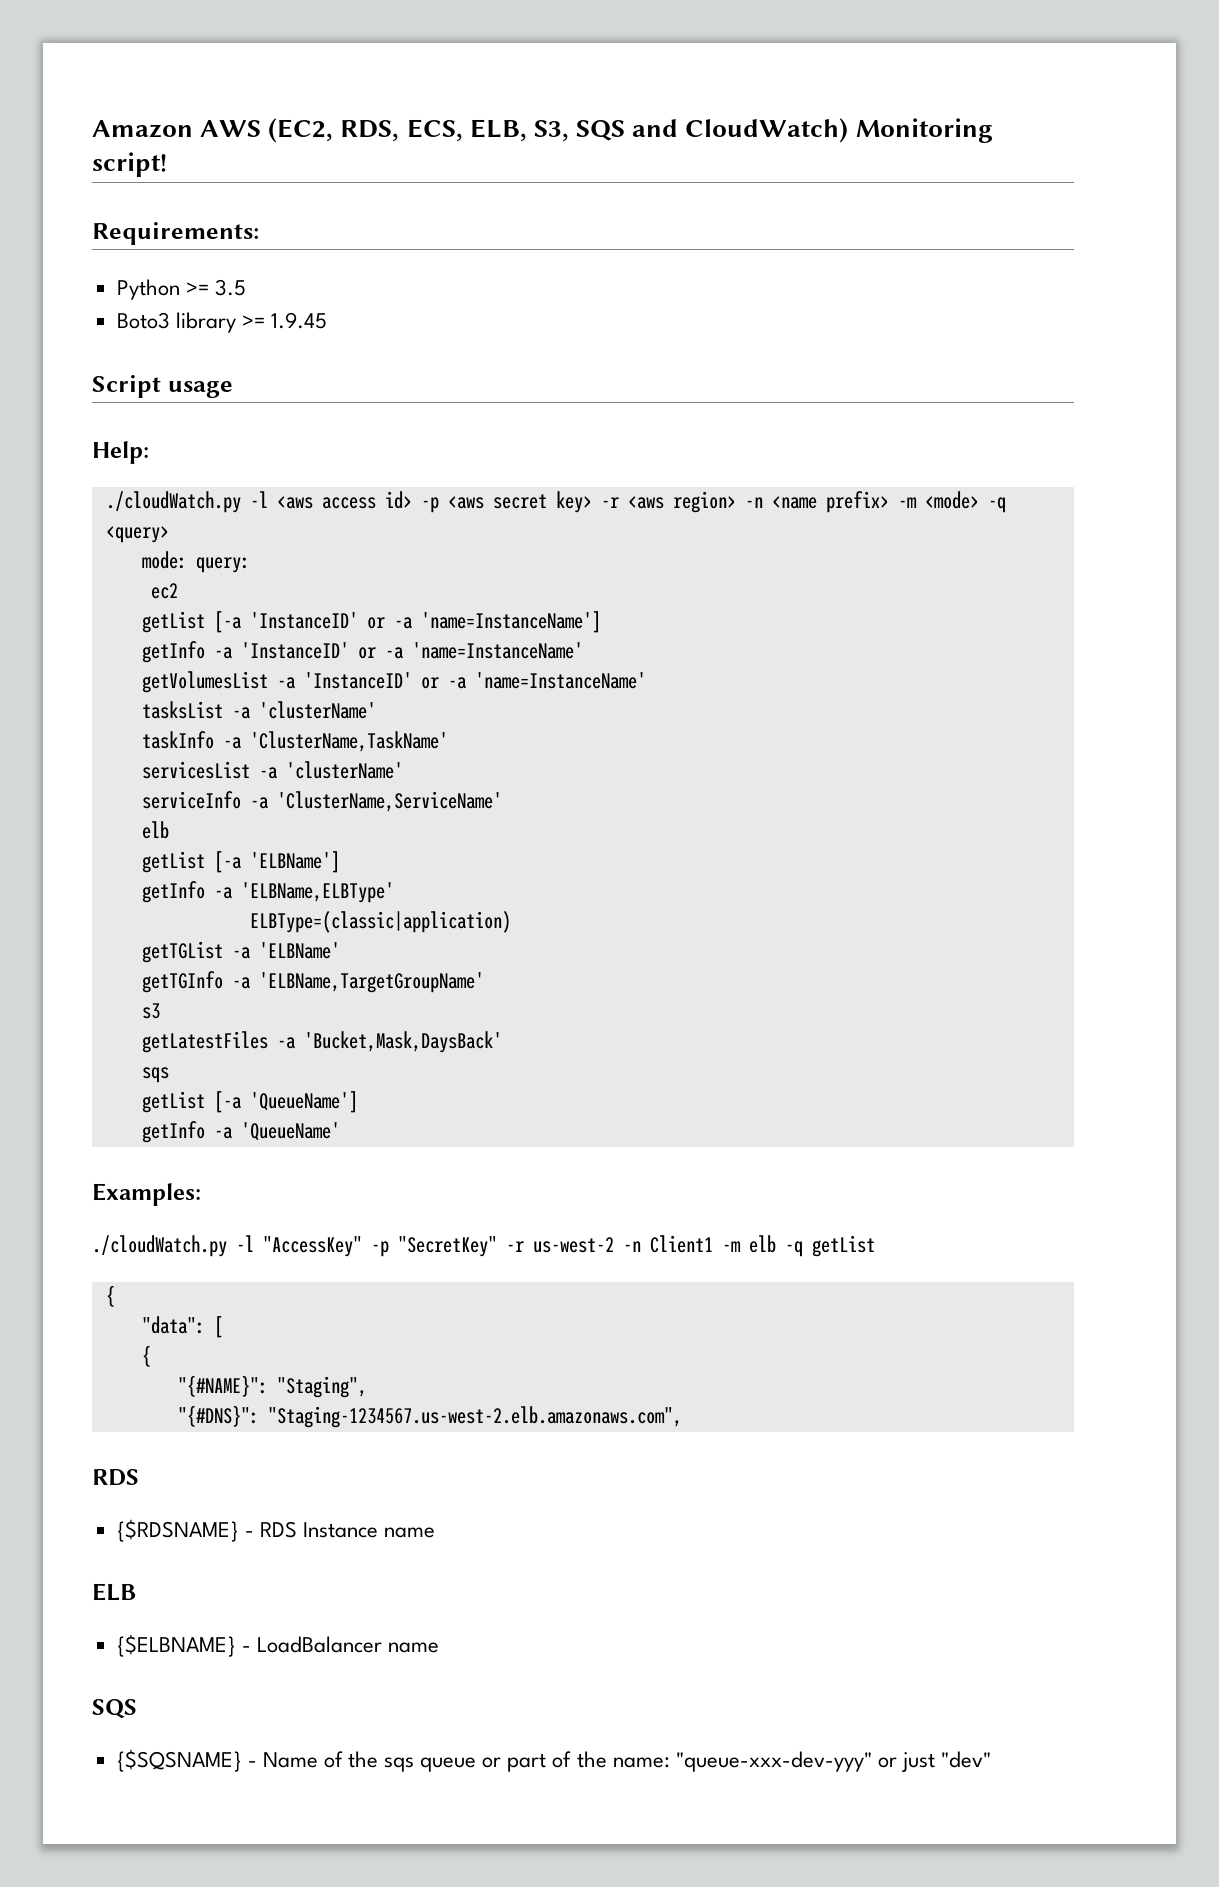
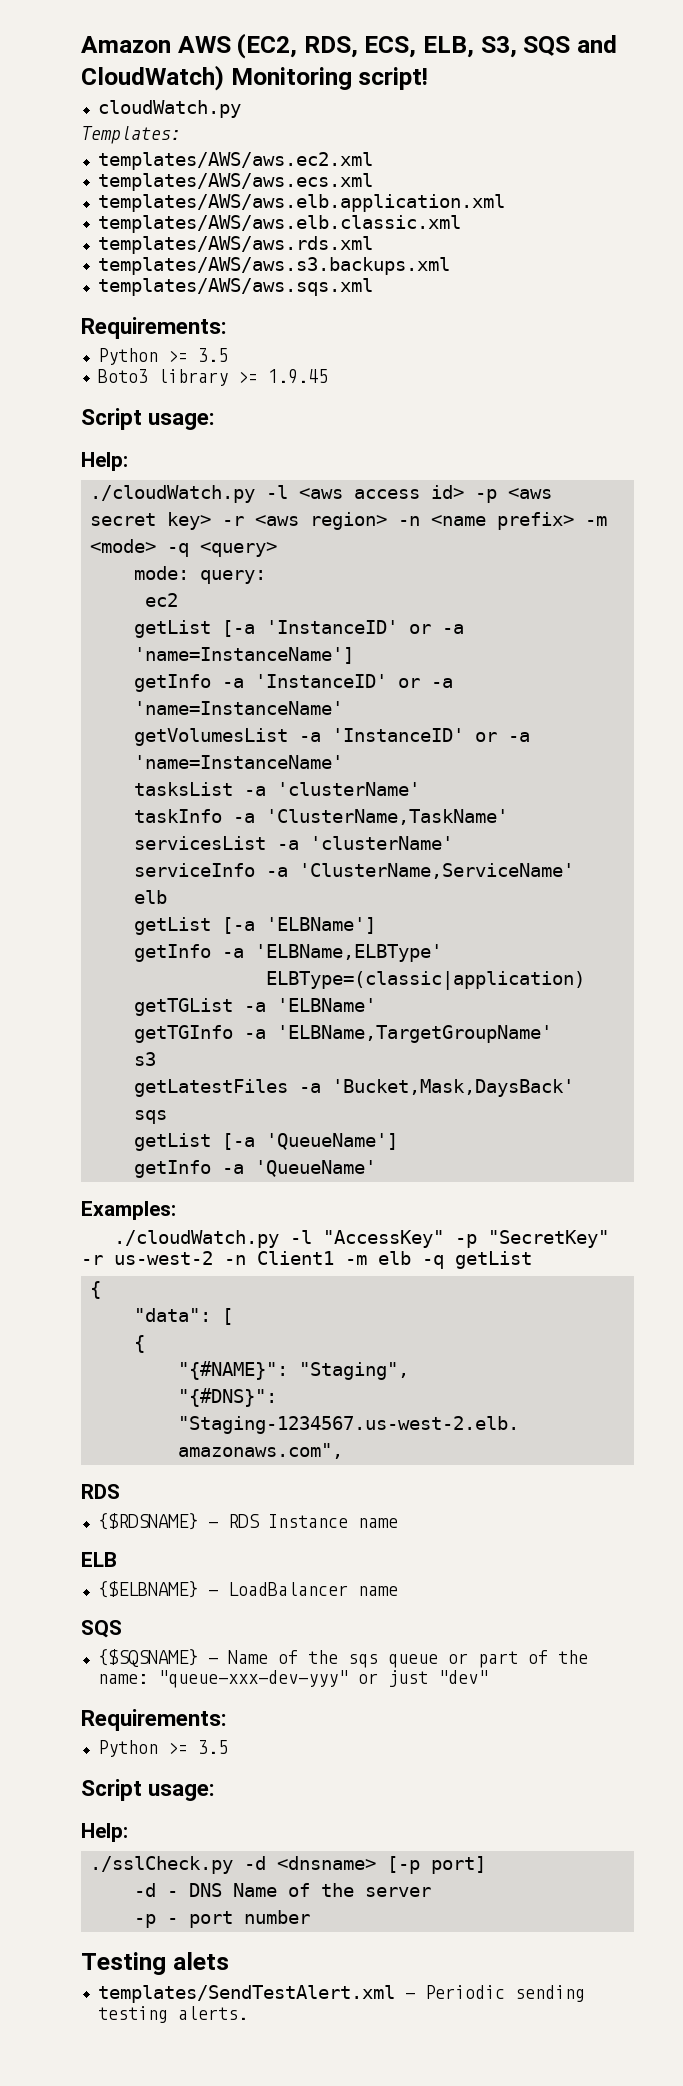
(167, 164) none -> [97,100,241,118] [81,126,181,144] [97,152,373,170] [97,173,373,191] [97,194,505,212] [97,215,461,233] [97,236,373,254] [97,257,450,275] [97,278,373,296] // cloudWatch.py // Templates: // templates/AWS/aws.ec2.xml // templates/AWS/aws.ecs.xml // templates/AWS/aws.elb.application.xml // templates/AWS/aws.elb.classic.xml // templates/AWS/aws.rds.xml // templates/AWS/aws.s3.backups.xml // templates/AWS/aws.sqs.xml
[167,381,233,398] usage -> [148,413,216,430] usage:
(991, 1759) none -> [81,1709,227,1731] [97,1740,228,1757] [81,1779,216,1801] [81,1823,128,1842] [90,1856,486,1874] [134,1883,431,1897] [134,1910,310,1928] [81,1952,229,1975] [97,1985,585,2003] [97,2006,248,2023] // Requirements: // Python >= 3.5 // Script usage: // Help: // ./sslCheck.py -d <dnsname> [-p port] // -d - DNS Name of the server // -p - port number // Testing alets // templates/SendTestAlert.xml - Periodic sending testing alerts.

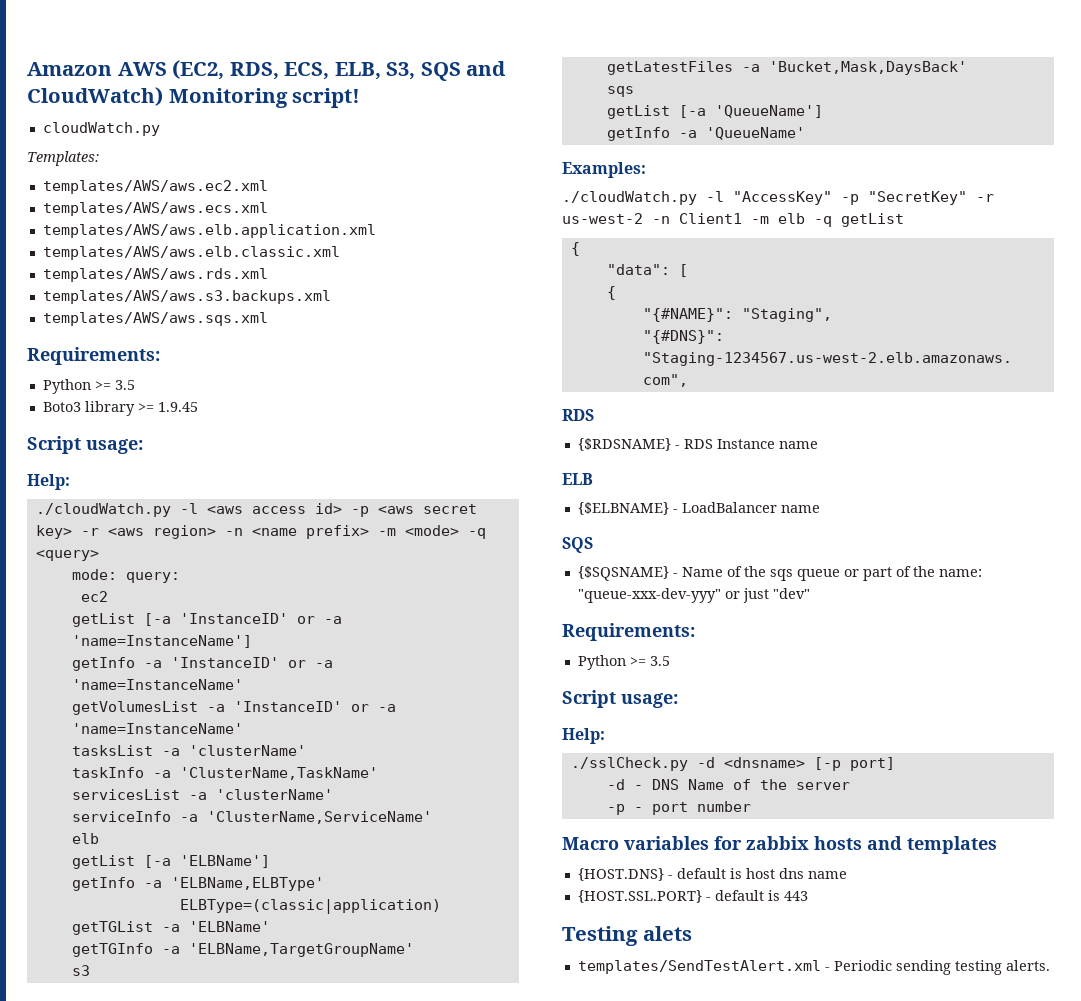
(310, 1917) none -> [562,836,997,854] [577,868,847,881] [577,890,808,903] // Macro variables for zabbix hosts and templates // {HOST.DNS} - default is host dns name // {HOST.SSL.PORT} - default is 443

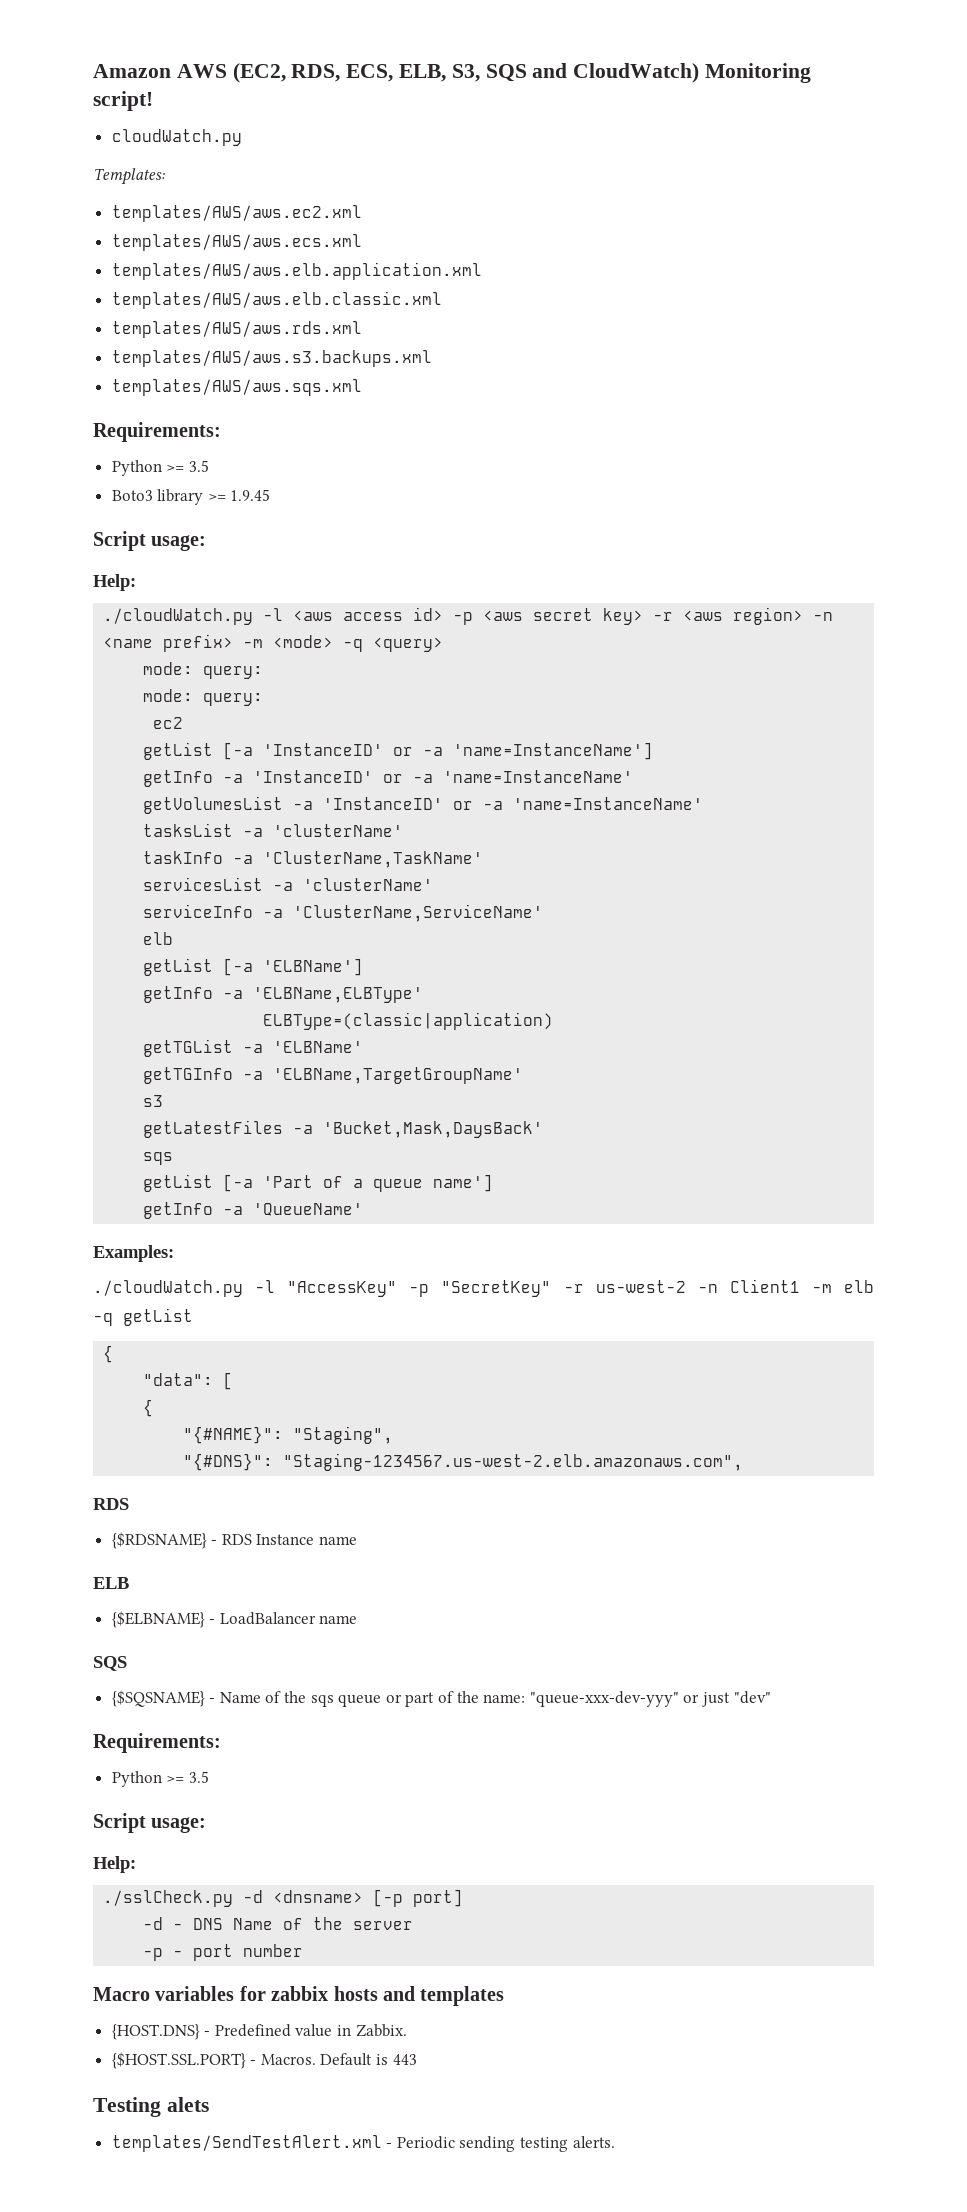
(180, 577) none -> [143,689,264,706] // mode: query:
[714,105,823,118] 'QueueName'] -> [263,1174,494,1192] 'Part of a queue name']
[676,868,847,879] [577,890,764,903] default is host dns name // {HOST.SSL.PORT} - default -> [214,2024,407,2037] [111,2052,373,2069] Predefined value in Zabbix. // {$HOST.SSL.PORT} - Macros. Default

